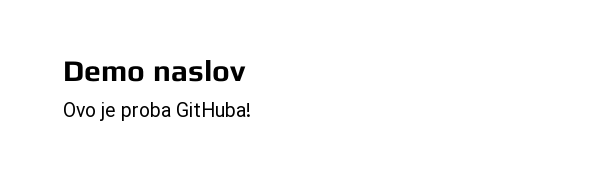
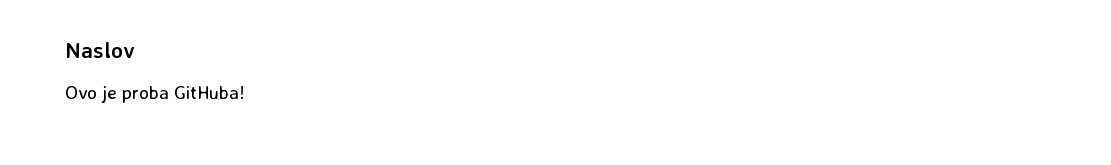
[63,60,247,82] Demo naslov -> [65,42,135,58] Naslov

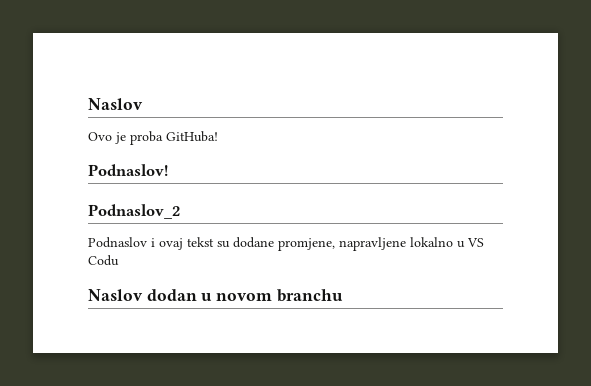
(246, 92) none -> [88,164,168,176] [88,204,180,219] [88,237,484,251] [88,255,119,266] [88,289,343,302] // Podnaslov! // Podnaslov_2 // Podnaslov i ovaj tekst su dodane promjene, napravljene lokalno u VS Codu // Naslov dodan u novom branchu

